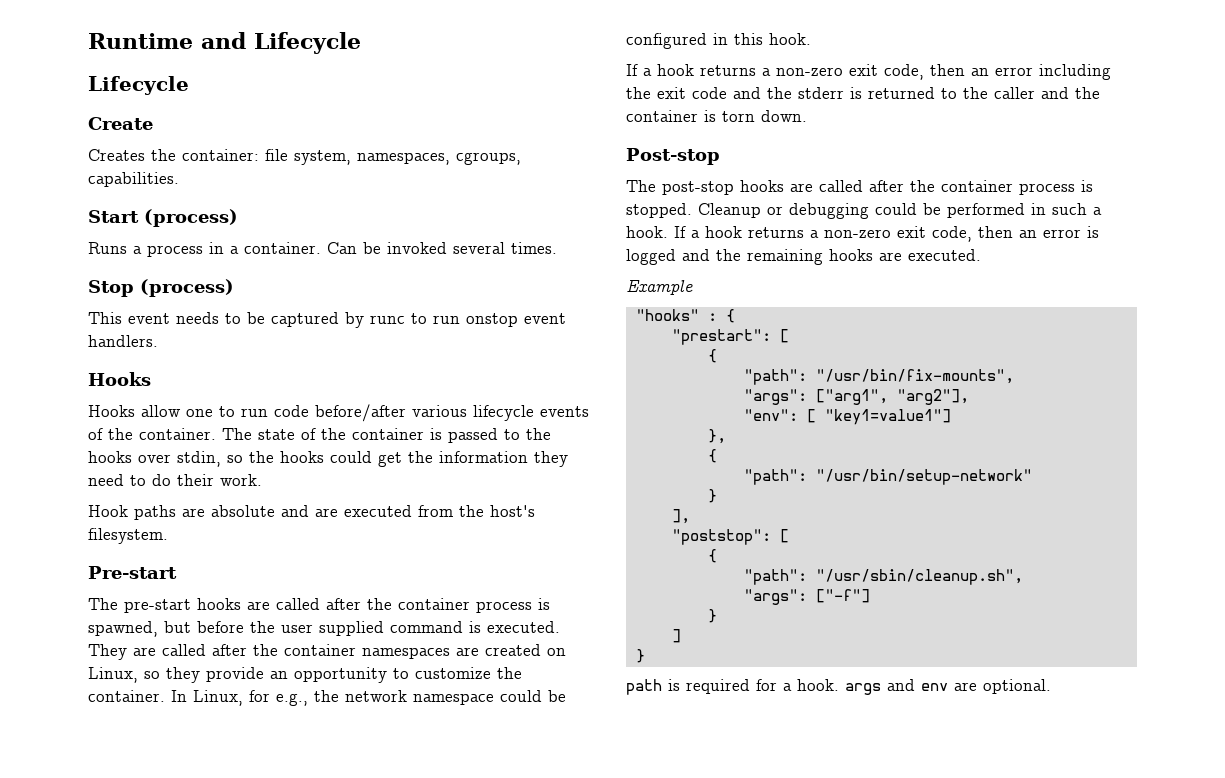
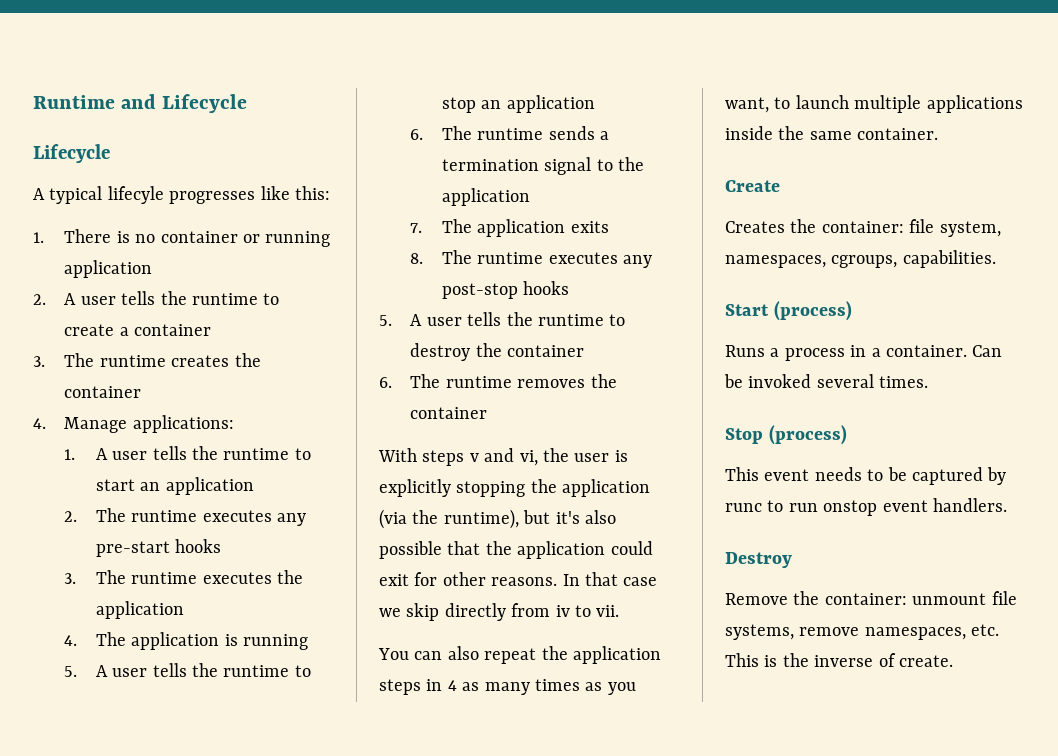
(189, 85) none -> [33,186,330,204] [33,229,331,247] [64,260,153,278] [33,291,280,305] [64,324,212,336] [33,353,261,367] [64,386,142,398] [33,415,234,433] [64,446,311,460] [95,477,254,495] [64,508,306,526] [95,539,222,557] [64,570,303,584] [95,601,184,619] [64,632,308,650] [64,663,311,677] [441,95,595,113] [410,126,609,140] [441,157,644,175] [441,188,530,206] [410,219,609,237] [410,250,652,268] [441,281,570,299] [379,312,626,326] [410,343,585,361] [379,374,617,388] [410,407,488,419] [378,448,628,466] [379,479,651,497] [379,509,616,529] [379,541,653,559] [379,572,658,586] [379,603,620,621] [378,646,661,664] [379,679,636,695] [725,95,1023,113] [725,126,939,140] // A typical lifecyle progresses like this: // 1. There is no container or running application // 2. A user tells the runtime to create a container // 3. The runtime creates the container // 4. Manage applications: // 1. A user tells the runtime to start an application // 2. The runtime executes any pre-start hooks // 3. The runtime executes the application // 4. The application is running // 5. A user tells the runtime to stop an application // 6. The runtime sends a termination signal to the application // 7. The application exits // 8. The runtime executes any post-stop hooks // 5. A user tells the runtime to destroy the container // 6. The runtime removes the container // With steps v and vi, the user is explicitly stopping the application (via the runtime), but it's also possible that the application could exit for other reasons. In that case we skip directly from iv to vii. // You can also repeat the application steps in 4 as many times as you want, to launch multiple applications inside the same container.
[88,372,151,386] [88,404,589,422] [88,428,551,443] [88,451,568,467] [88,474,262,486] [88,505,535,520] [88,528,168,544] [88,566,177,579] [88,598,550,613] [88,621,560,637] [88,644,566,660] [88,667,522,683] [88,690,566,706] [626,33,811,49] [626,64,1111,80] [626,87,1100,99] [626,110,807,122] [626,148,720,165] [626,180,1093,195] [626,203,1102,219] [626,226,1099,242] [626,249,981,265] [626,280,693,295] [635,309,735,323] [671,329,789,345] [707,349,717,363] [743,369,1014,385] [743,389,969,405] [743,409,951,425] [707,429,726,444] [707,449,717,463] [743,469,1032,485] [707,489,717,503] [671,509,690,524] [671,529,789,545] [707,549,717,563] [743,569,1023,585] [743,589,870,605] [707,609,717,623] [671,629,681,643] [635,649,645,663] [626,679,1051,695] Hooks // Hooks allow one to run code before/after various lifecycle events of the container. The state of the container is passed to the hooks over stdin, so the hooks could get the information they need to do their work. // Hook paths are absolute and are executed from the host's filesystem. // Pre-start // The pre-start hooks are called after the container process is spawned, but before the user supplied command is executed. They are called after the container namespaces are created on Linux, so they provide an opportunity to customize the container. In Linux, for e.g., the network namespace could be configured in this hook. // If a hook returns a non-zero exit code, then an error including the exit code and the stderr is returned to the caller and the container is torn down. // Post-stop // The post-stop hooks are called after the container process is stopped. Cleanup or debugging could be performed in such a hook. If a hook returns a non-zero exit code, then an error is logged and the remaining hooks are executed. // Example // "hooks" : { // "prestart": [ // { // "path": "/usr/bin/fix-mounts", // "args": ["arg1", "arg2"], // "env": [ "key1=value1"] // }, // { // "path": "/usr/bin/setup-network" // } // ], // "poststop": [ // { // "path": "/usr/sbin/cleanup.sh", // "args": ["-f"] // } // ] // } // path is required for a hook. args and env are optional. -> [725,552,792,568] [725,591,1017,605] [725,624,1000,640] [725,653,953,667] Destroy // Remove the container: unmount file systems, remove namespaces, etc. This is the inverse of create.

